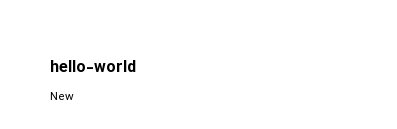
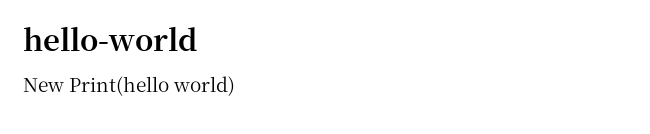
(74, 96) none -> [69,76,236,96] Print(hello world)

